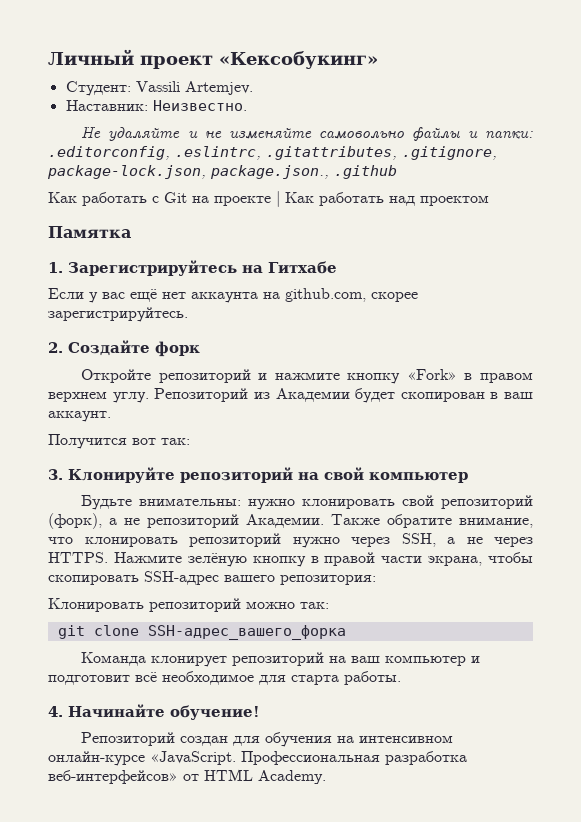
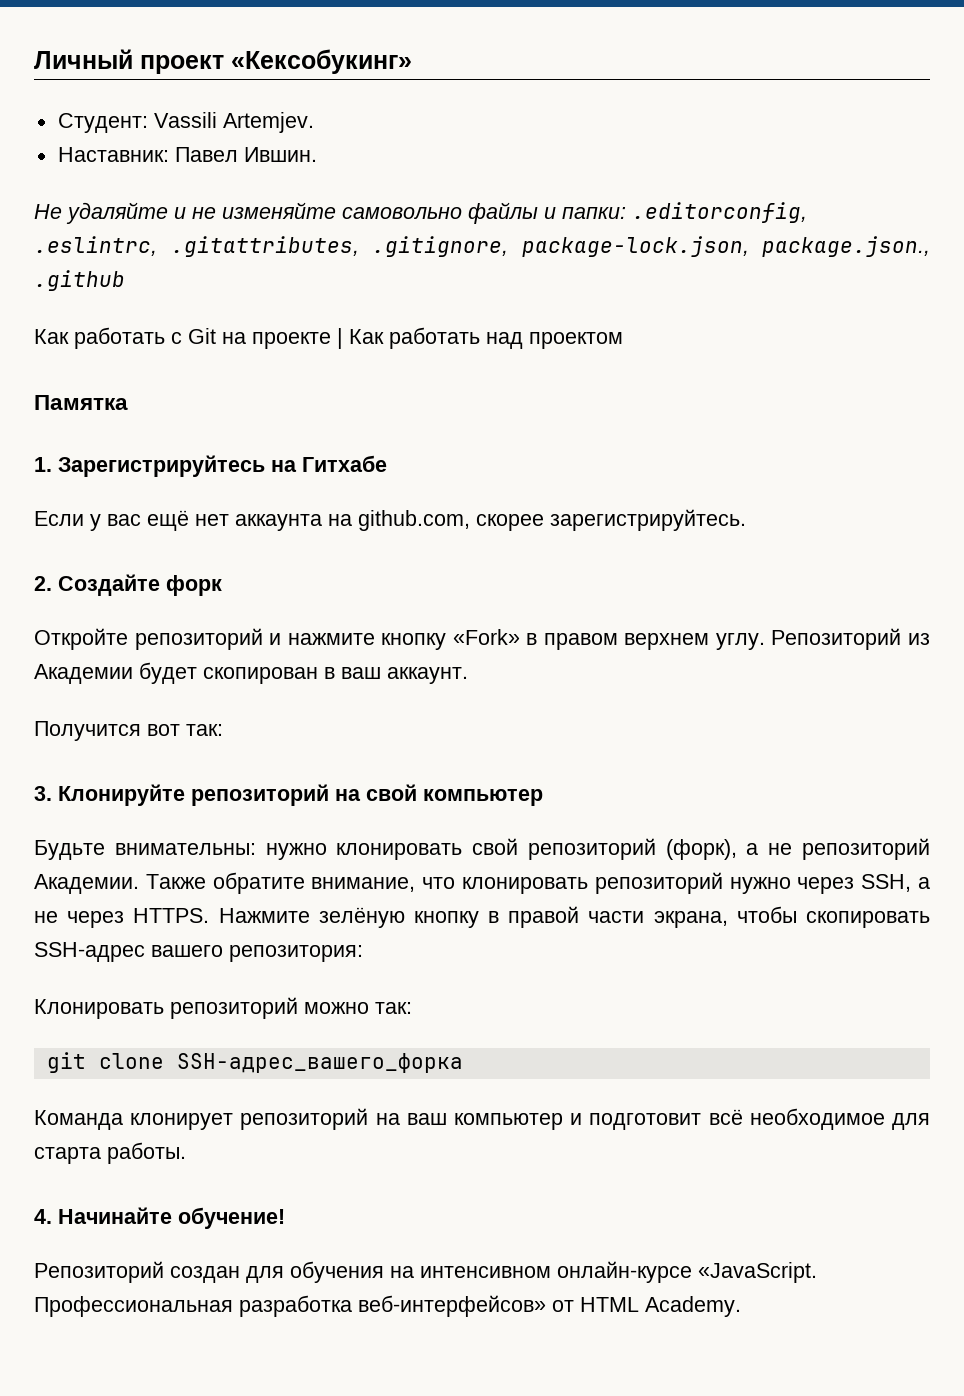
[152,100,247,111] Неизвестно. -> [174,147,317,162] Павел Ившин.

